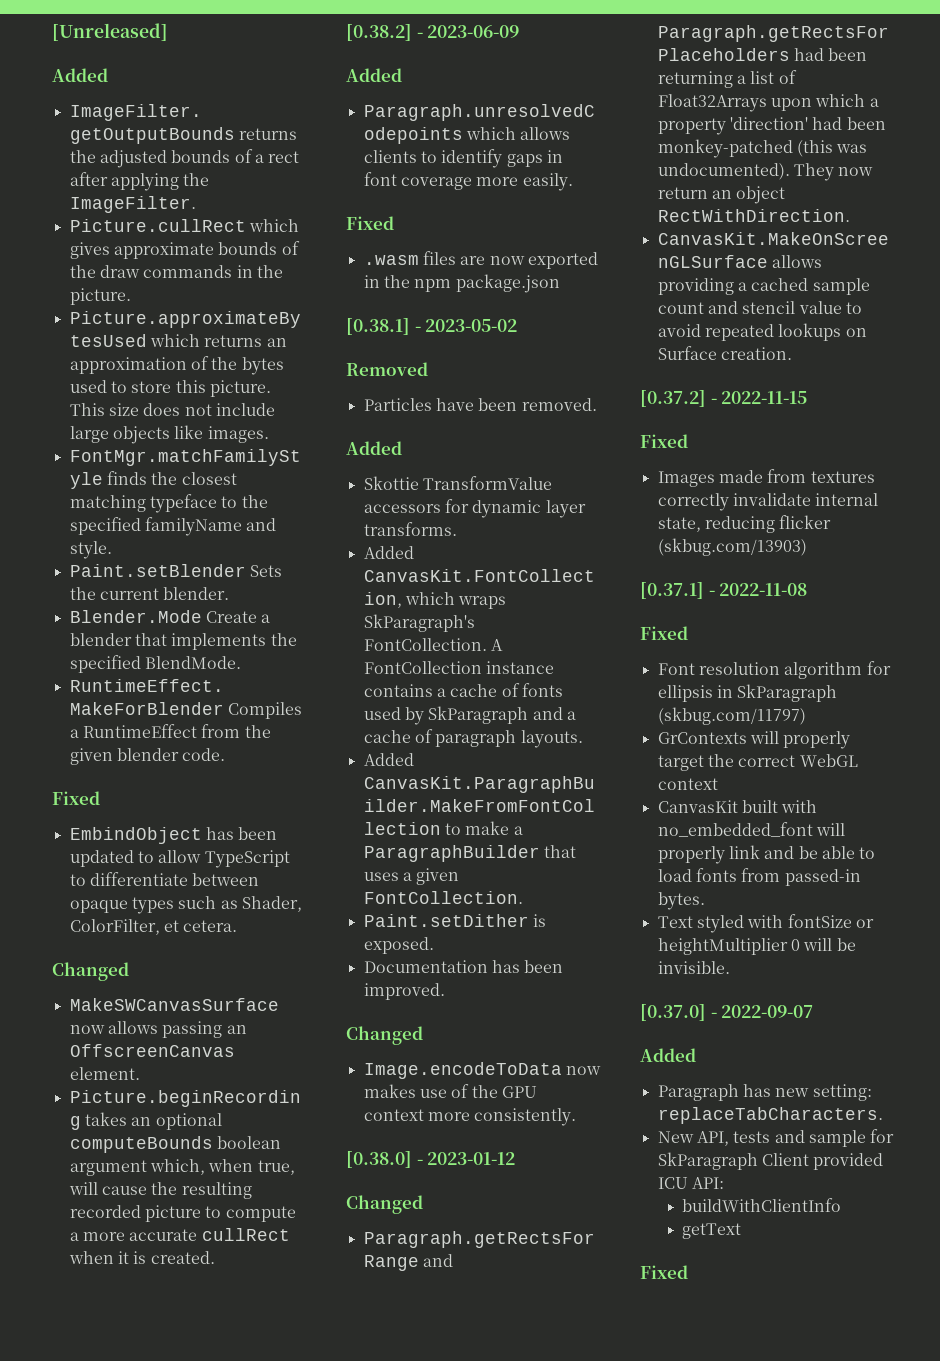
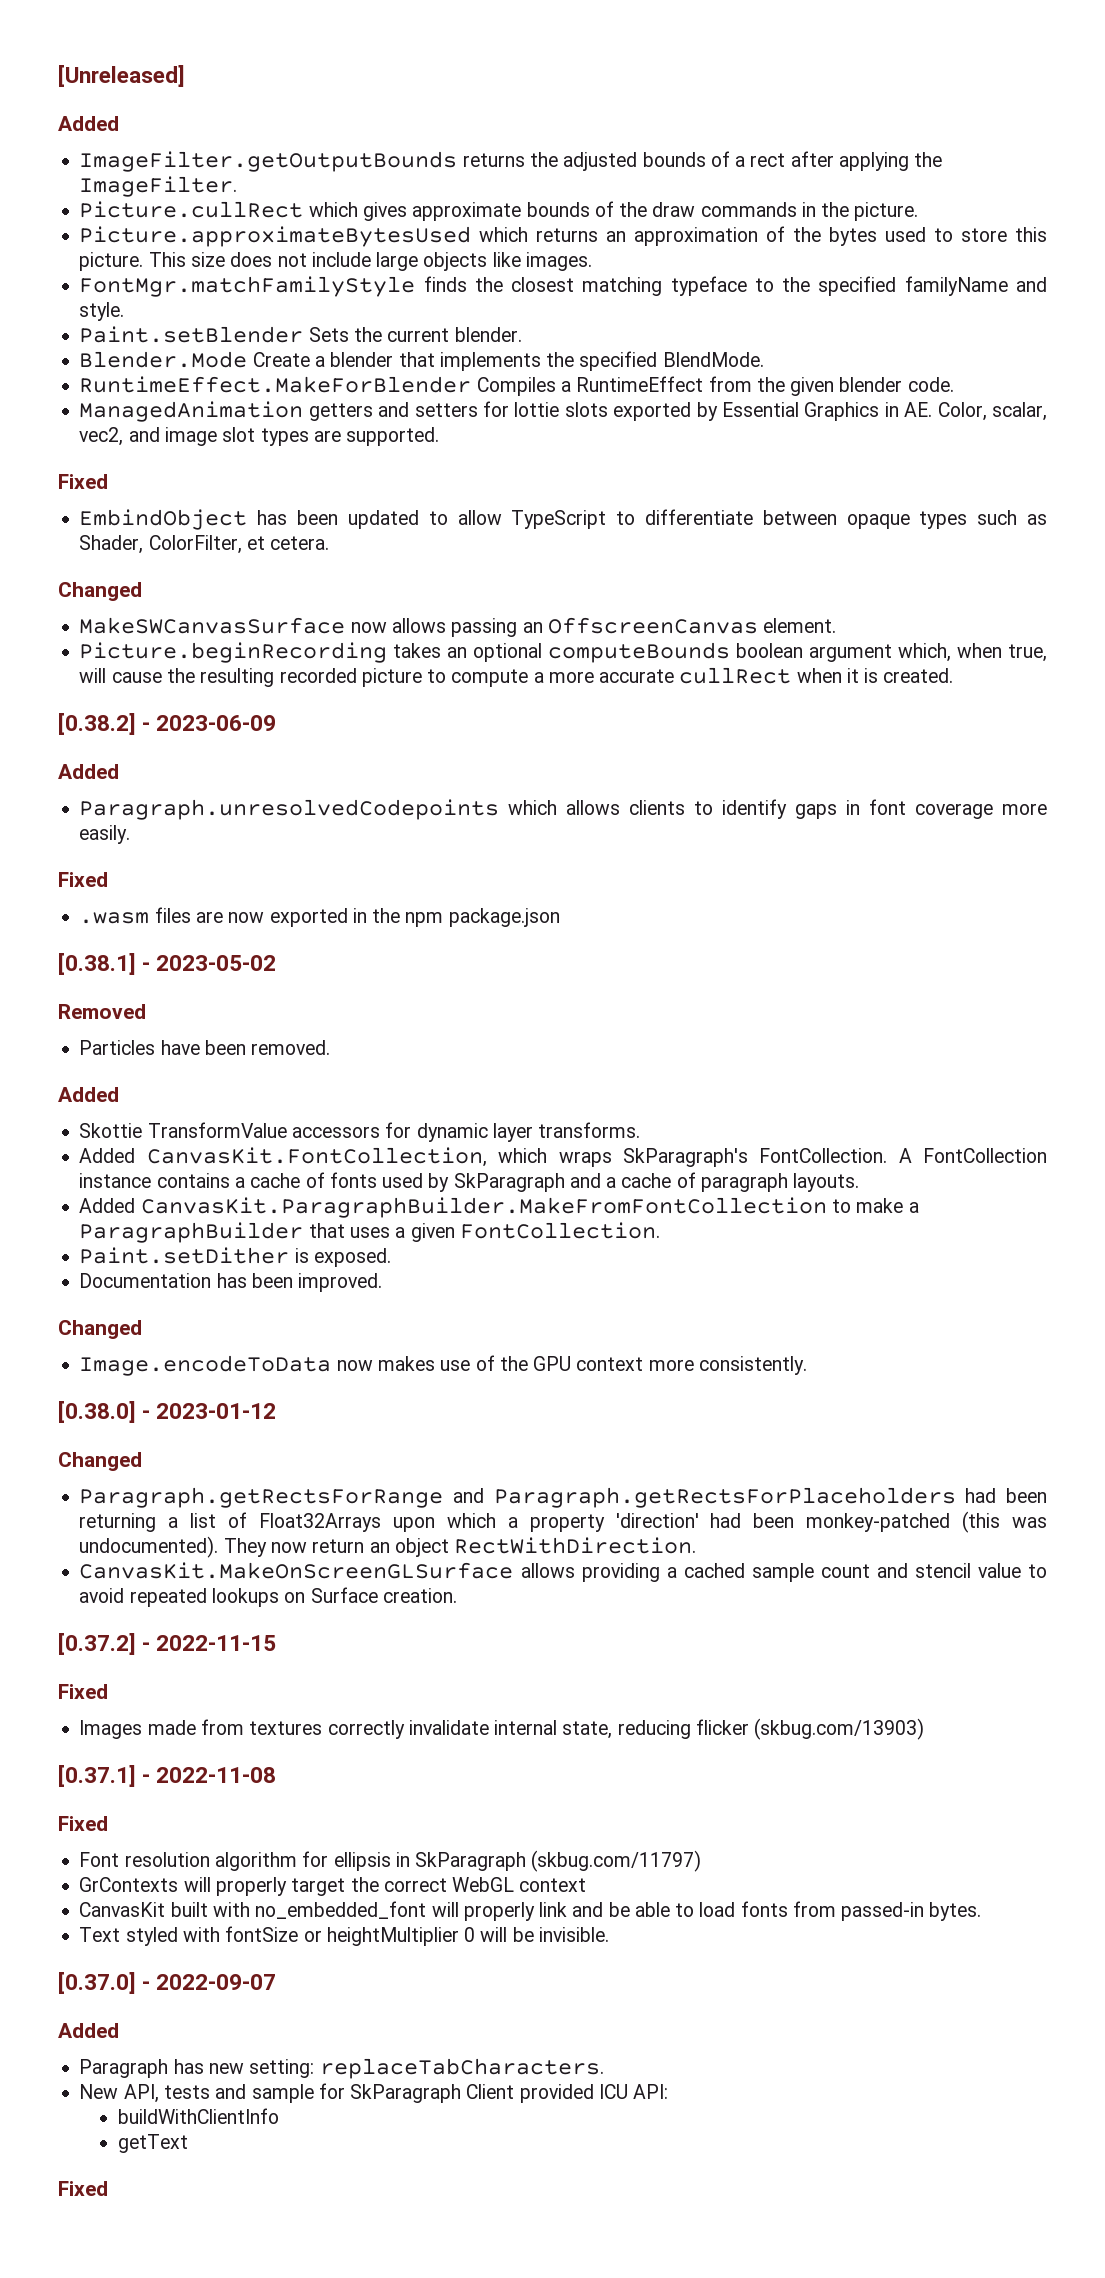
(226, 754) none -> [79,401,1047,422] [79,427,440,446] // ManagedAnimation getters and setters for lottie slots exported by Essential Graphics in AE. Color, scalar, vec2, and image slot types are supported.

